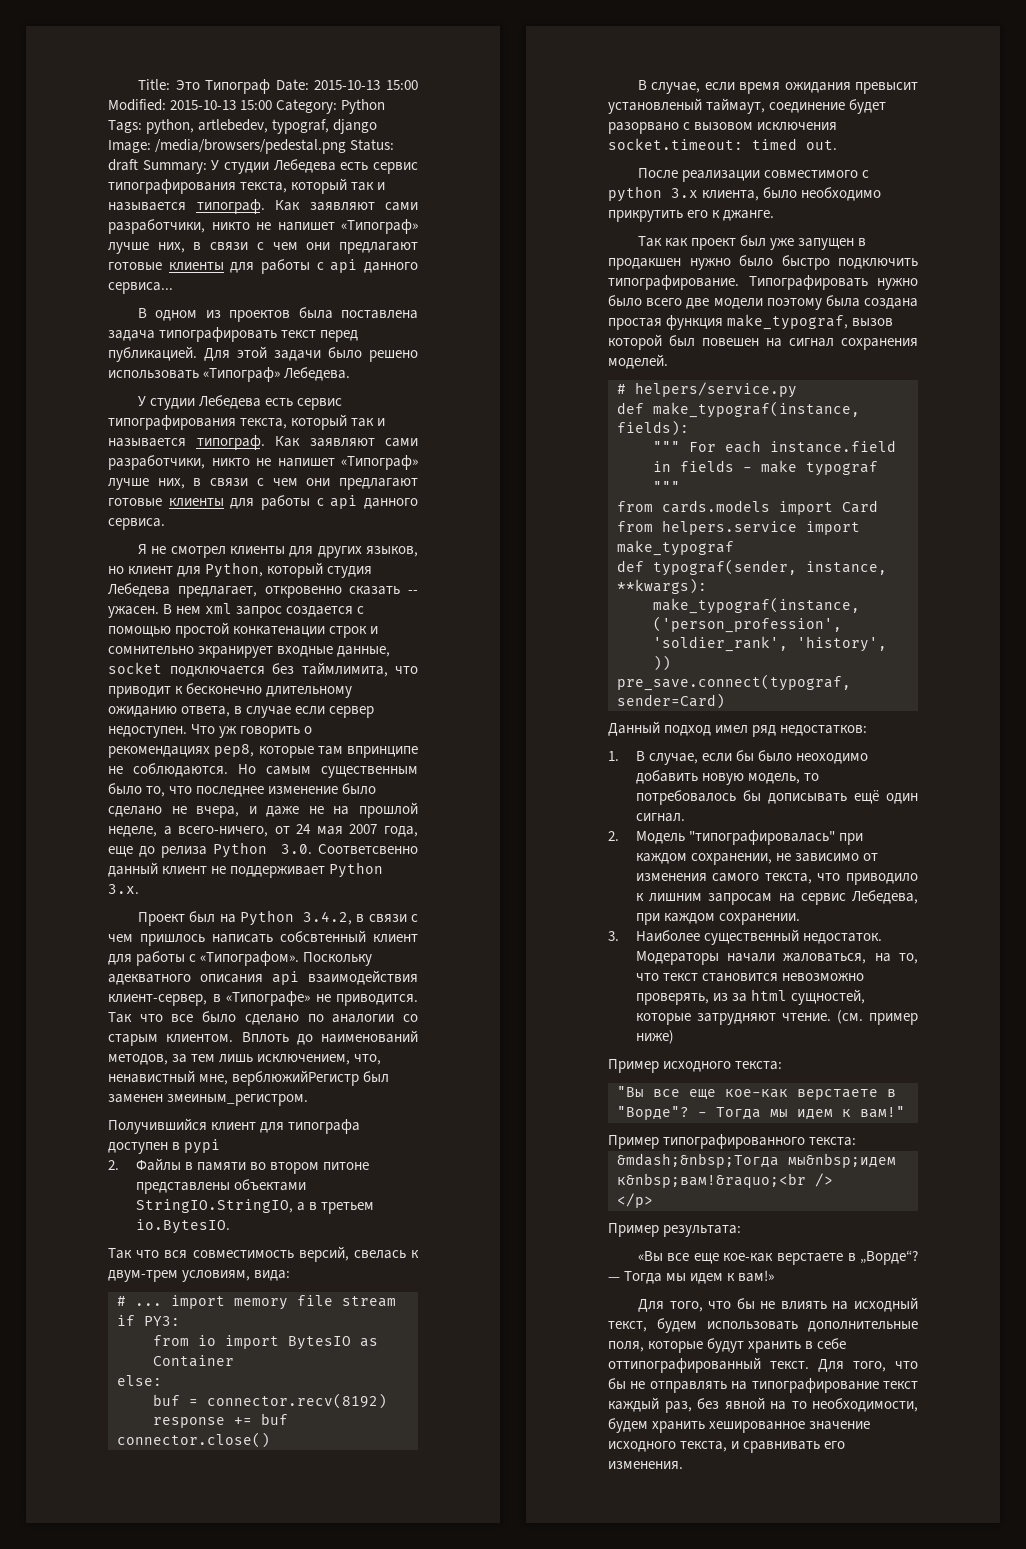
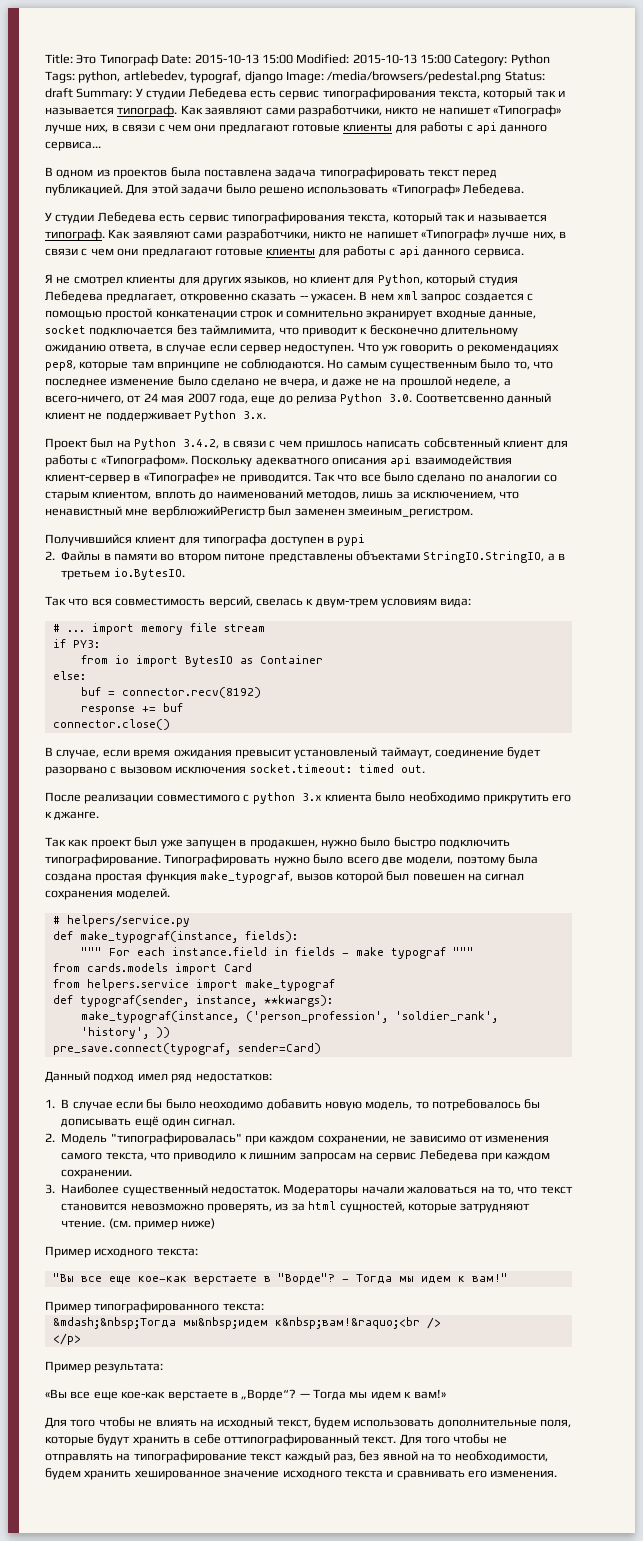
[108,994,207,1006] клиент-сервер, -> [45,474,130,484] клиент-сервер
[166,1032,289,1043] клиентом. Вплоть -> [92,491,196,500] клиентом, вплоть
[172,1054,382,1065] [108,1070,229,1085] за тем лишь исключением, что, ненавистный мне, -> [362,491,520,500] [45,506,149,516] лишь за исключением, что ненавистный мне
[182,1270,251,1282] условиям, -> [381,598,437,608] условиям
[702,190,760,201] клиента, -> [324,794,372,802] клиента
[608,258,681,270] продакшен -> [249,839,318,849] продакшен,
[713,298,763,309] модели -> [406,856,454,865] модели,
[648,753,698,765] случае, -> [72,1101,113,1111] случае
[852,890,918,904] Лебедева, -> [419,1150,478,1161] Лебедева
[783,953,867,964] жаловаться, -> [406,1186,478,1194] жаловаться
[669,1298,755,1312] того, что бы -> [70,1417,135,1427] того чтобы
[853,1361,918,1372] [608,1378,626,1389] того, что бы -> [425,1434,490,1444] того чтобы
[680,1441,728,1452] текста, -> [344,1470,383,1478] текста

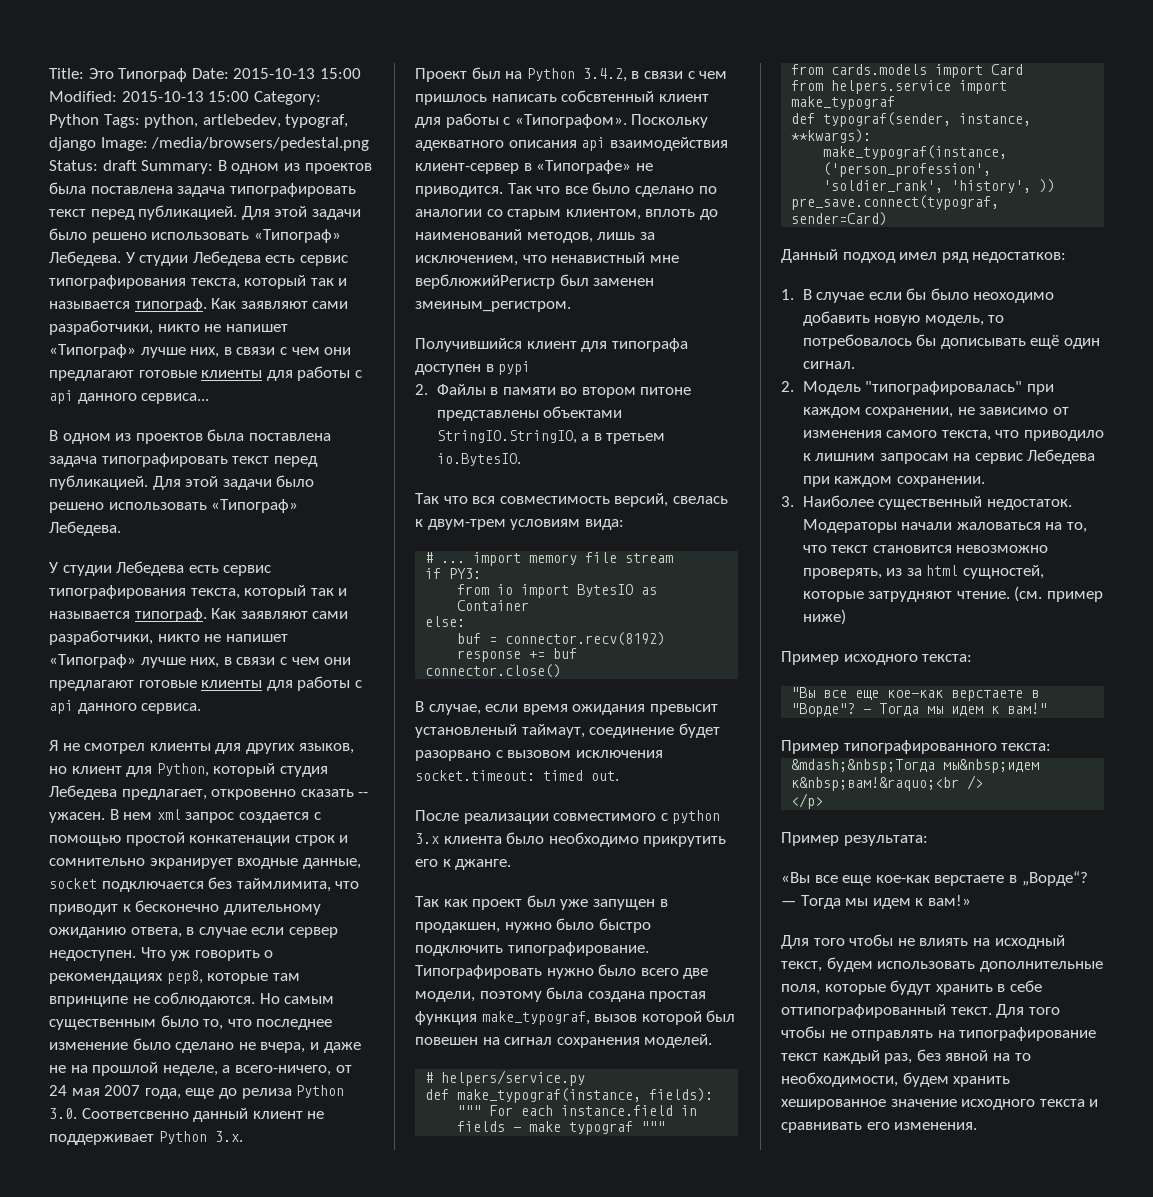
(133, 94) none -> [217,160,372,174] [49,182,356,197] [49,205,361,220] [49,228,341,243] [49,251,121,266] В одном из проектов была поставлена задача типографировать текст перед публикацией. Для этой задачи было решено использовать «Типограф» Лебедева.

